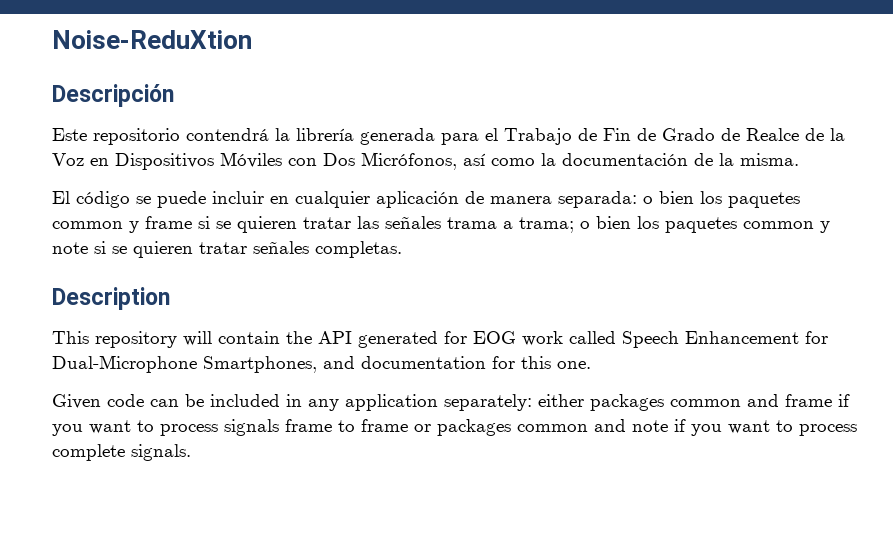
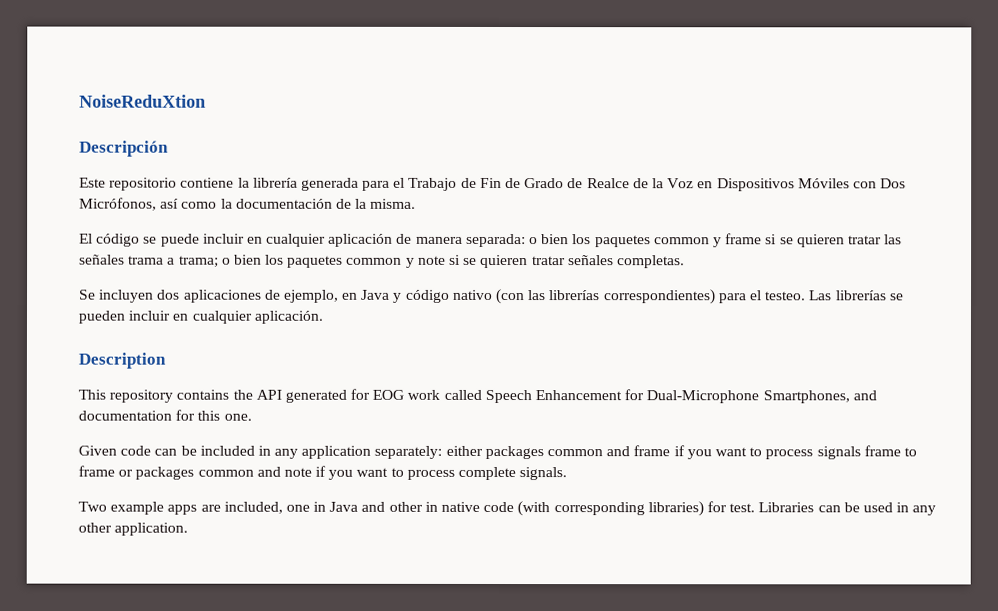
[52,30,252,49] Noise-ReduXtion -> [79,94,206,108] NoiseReduXtion
[186,128,269,141] contendrá -> [180,177,235,188] contiene
(402, 249) none -> [79,288,904,305] [78,310,323,324] // Se incluyen dos aplicaciones de ejemplo, en Java y código nativo (con las librerías correspondientes) para el testeo. Las librerías se pueden incluir en cualquier aplicación.
[183,331,280,346] will contain -> [176,389,230,400] contains
(191, 452) none -> [78,501,937,517] [78,522,189,536] // Two example apps are included, one in Java and other in native code (with corresponding libraries) for test. Libraries can be used in any other application.

